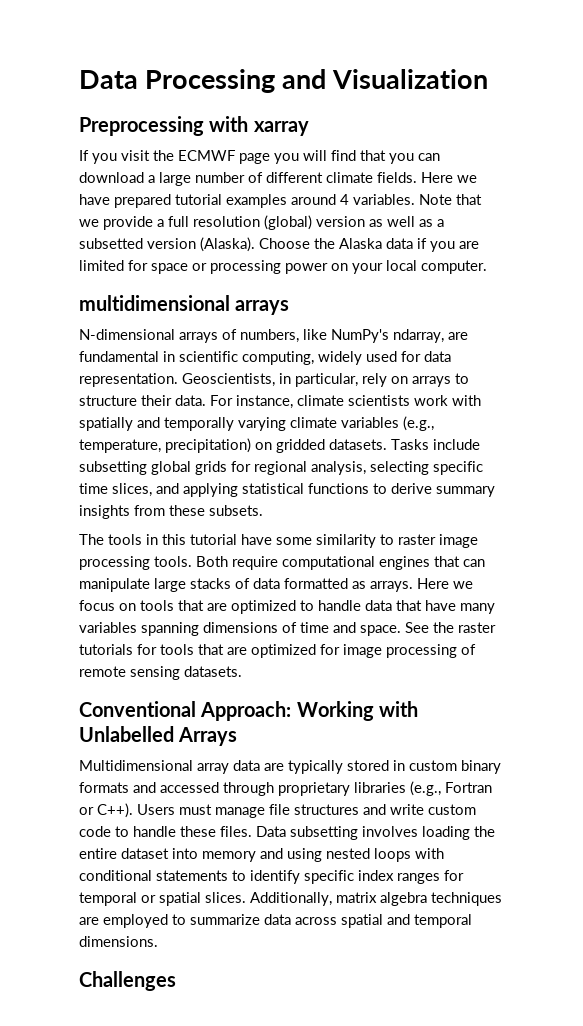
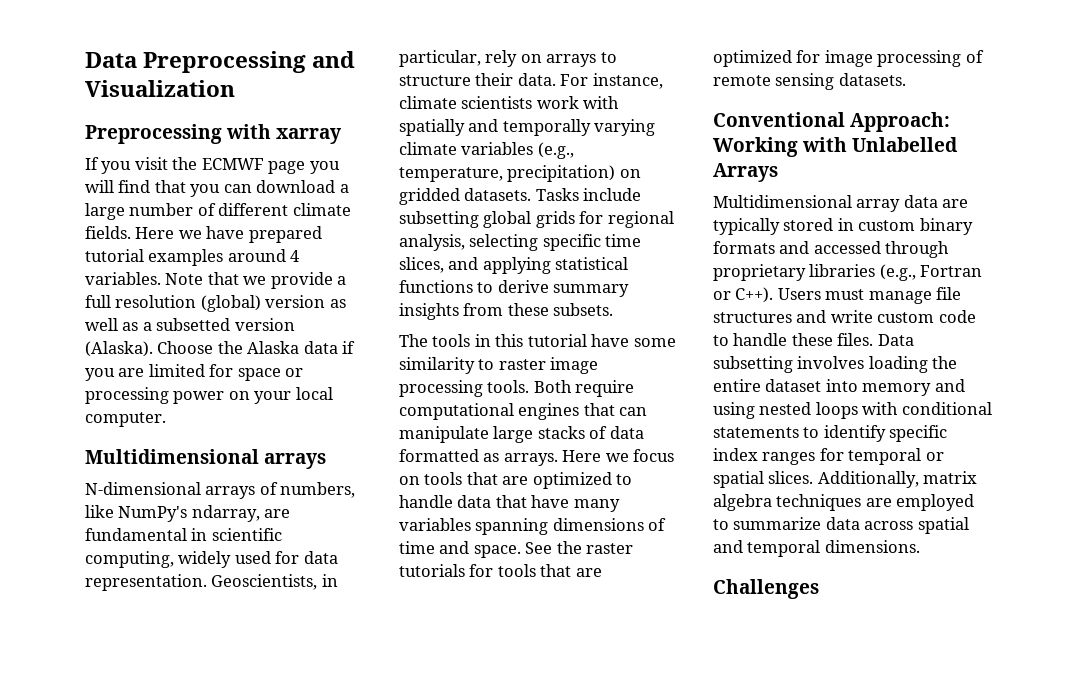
[79,69,276,93] Data Processing -> [85,51,307,73] Data Preprocessing
[79,295,230,311] multidimensional -> [85,449,259,464] Multidimensional

